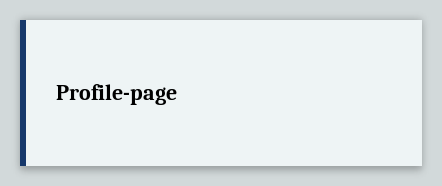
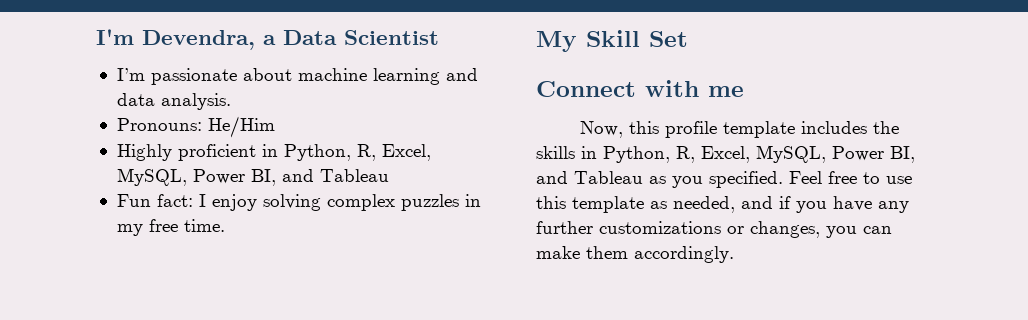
[56,84,177,105] Profile-page -> [96,29,439,50] [116,68,478,85] [116,93,231,110] [116,116,275,138] [116,144,431,161] [116,168,389,186] [116,194,481,211] [116,219,225,236] [536,30,688,52] [536,80,744,97] [580,121,900,138] [536,145,915,163] [536,171,912,188] [536,196,909,213] [536,221,892,238] [536,246,734,263] I'm Devendra, a Data Scientist // I’m passionate about machine learning and data analysis. // Pronouns: He/Him // Highly proficient in Python, R, Excel, MySQL, Power BI, and Tableau // Fun fact: I enjoy solving complex puzzles in my free time. // My Skill Set // Connect with me // Now, this profile template includes the skills in Python, R, Excel, MySQL, Power BI, and Tableau as you specified. Feel free to use this template as needed, and if you have any further customizations or changes, you can make them accordingly.

